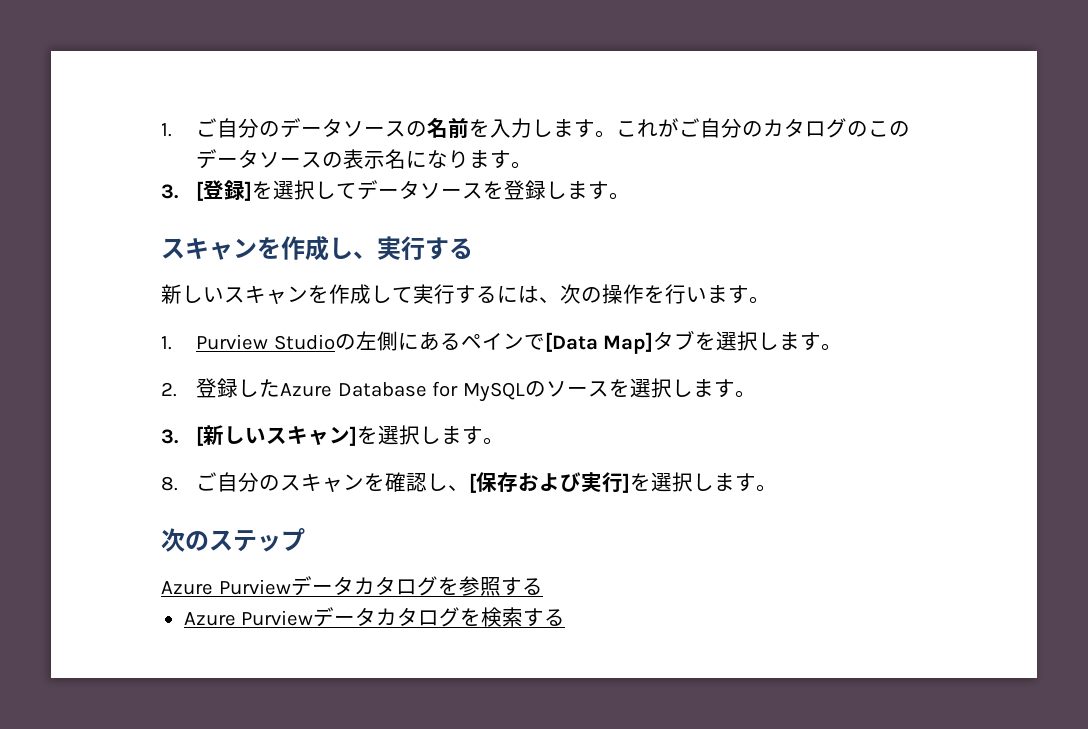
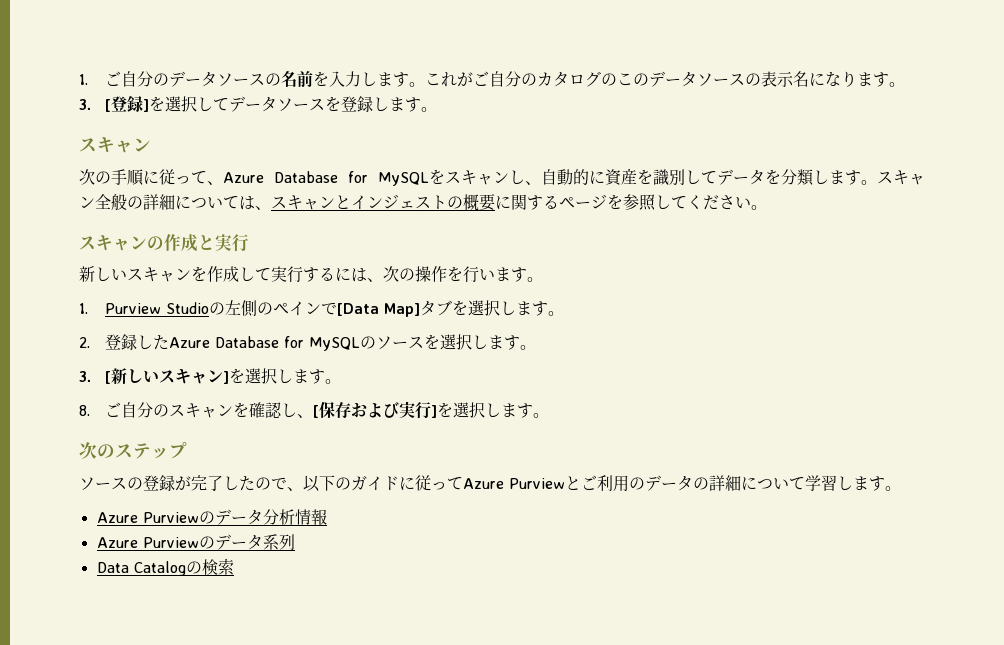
[257,236,473,261] を作成し、実行する -> [79,168,925,186] [79,194,767,211] [79,234,249,252] // 次の手順に従って、Azure Database for MySQLをスキャンし、自動的に資産を識別してデータを分類します。スキャン全般の詳細については、スキャンとインジェストの概要に関するページを参照してください。 // スキャンの作成と実行
[397,332,461,351] にある -> [257,302,274,315] の
[161,576,543,596] [183,607,566,627] Azure Purviewデータカタログを参照する // Azure Purviewデータカタログを検索する -> [79,475,901,492] [96,509,327,525] [96,534,295,550] [96,558,234,576] ソースの登録が完了したので、以下のガイドに従ってAzure Purviewとご利用のデータの詳細について学習します。 // Azure Purviewのデータ分析情報 // Azure Purviewのデータ系列 // Data Catalogの検索

